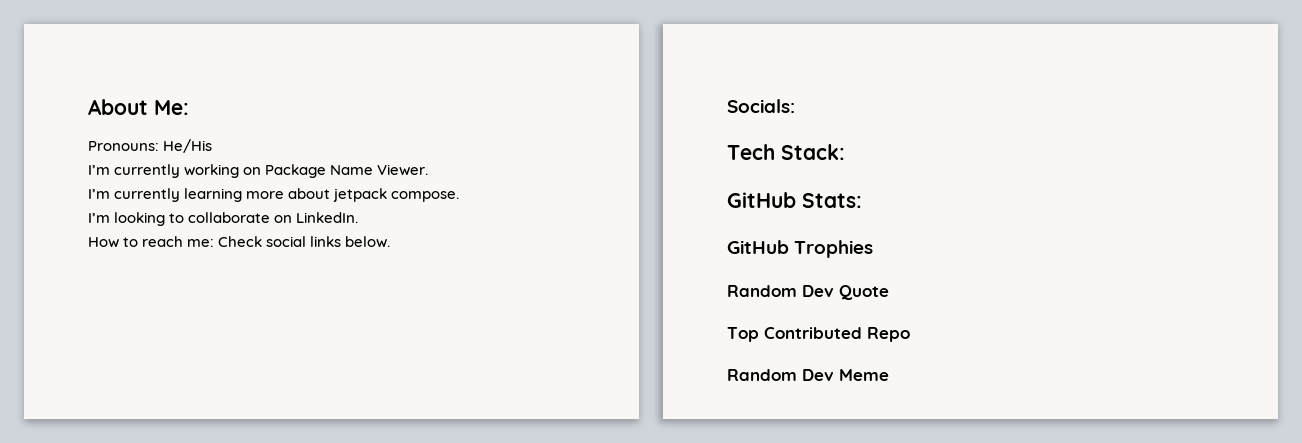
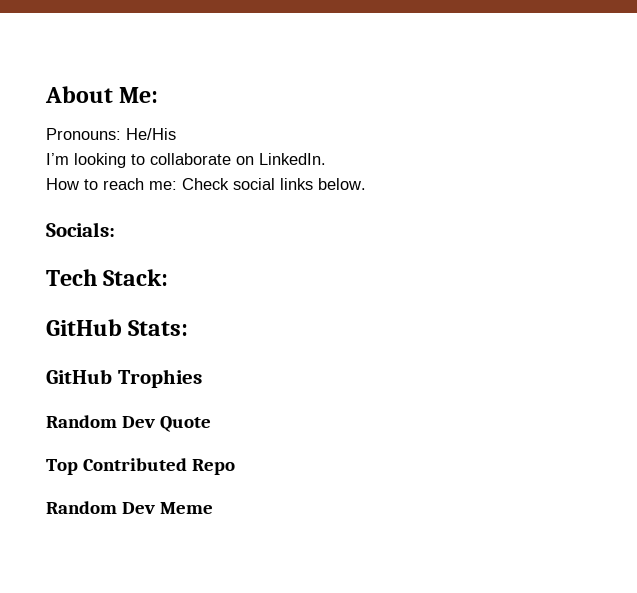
[88,164,429,178] [88,188,460,202] // I’m currently working on Package Name Viewer. // I’m currently learning more about jetpack compose. -> (176, 134) none

